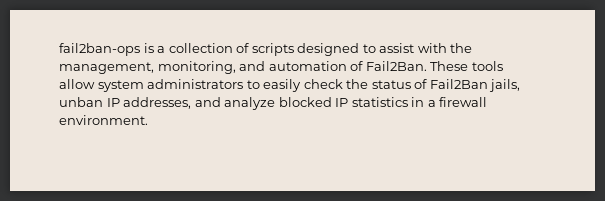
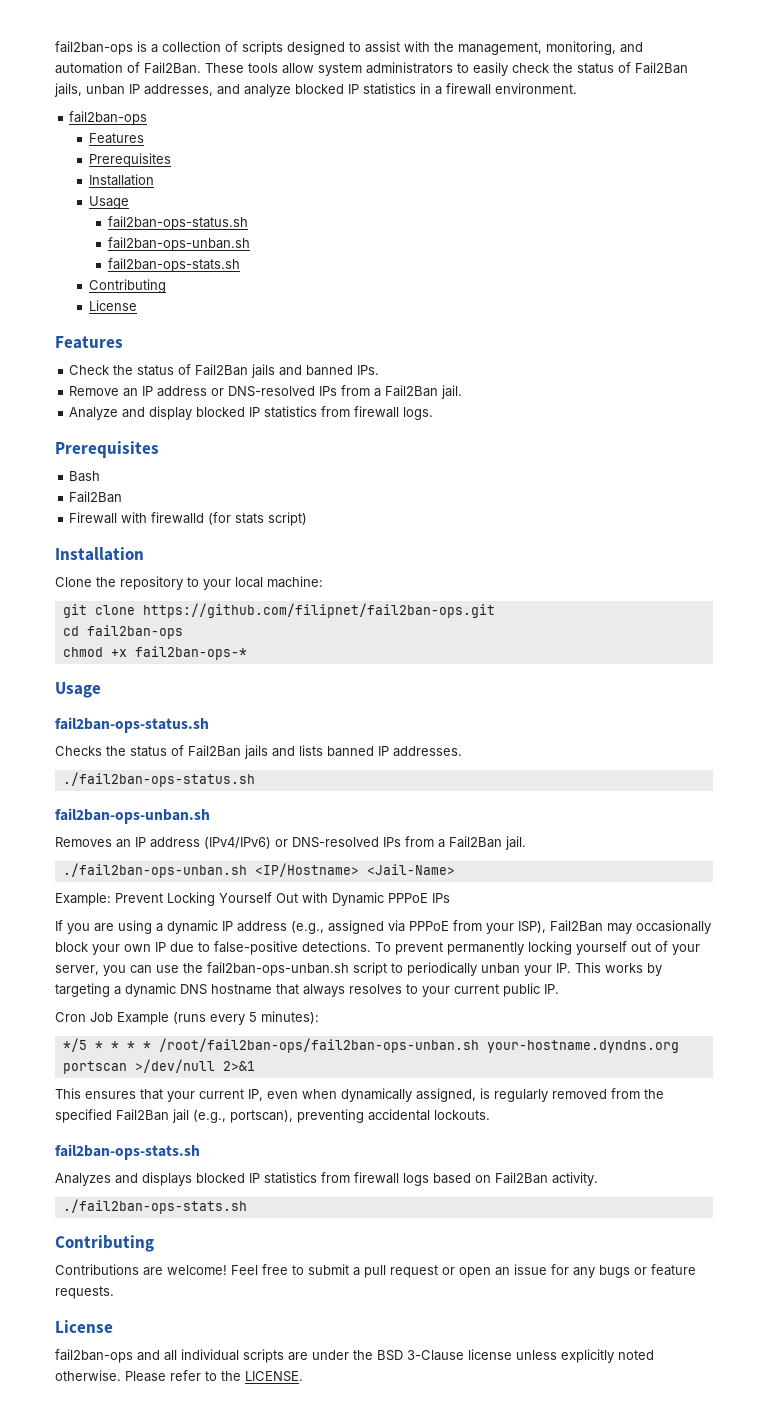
(148, 120) none -> [69,111,148,125] [88,133,144,144] [88,153,171,167] [88,174,154,186] [88,196,129,209] [108,216,249,230] [108,237,251,251] [108,258,241,272] [88,279,166,293] [88,300,137,311] [55,336,123,349] [69,364,380,378] [69,385,463,399] [69,406,434,420] [55,441,159,458] [69,471,101,482] [69,491,123,503] [69,512,308,526] [55,547,144,561] [55,576,323,590] [62,603,495,618] [62,625,183,639] [62,646,247,660] [55,682,101,698] [55,717,209,733] [55,745,462,759] [62,772,255,787] [55,808,210,824] [55,836,526,850] [62,863,455,878] [55,892,450,906] [55,920,711,934] [55,941,700,955] [55,962,662,976] [55,983,559,997] [55,1011,319,1025] [62,1038,679,1053] [62,1059,255,1074] [55,1088,664,1102] [55,1109,490,1123] [55,1144,200,1160] [55,1172,598,1186] [62,1199,247,1214] [55,1235,154,1252] [55,1264,696,1278] [55,1286,114,1299] [55,1320,113,1333] [55,1349,654,1363] [55,1370,303,1382] // fail2ban-ops // Features // Prerequisites // Installation // Usage // fail2ban-ops-status.sh // fail2ban-ops-unban.sh // fail2ban-ops-stats.sh // Contributing // License // Features // Check the status of Fail2Ban jails and banned IPs. // Remove an IP address or DNS-resolved IPs from a Fail2Ban jail. // Analyze and display blocked IP statistics from firewall logs. // Prerequisites // Bash // Fail2Ban // Firewall with firewalld (for stats script) // Installation // Clone the repository to your local machine: // git clone https://github.com/filipnet/fail2ban-ops.git // cd fail2ban-ops // chmod +x fail2ban-ops-* // Usage // fail2ban-ops-status.sh // Checks the status of Fail2Ban jails and lists banned IP addresses. // ./fail2ban-ops-status.sh // fail2ban-ops-unban.sh // Removes an IP address (IPv4/IPv6) or DNS-resolved IPs from a Fail2Ban jail. // ./fail2ban-ops-unban.sh <IP/Hostname> <Jail-Name> // Example: Prevent Locking Yourself Out with Dynamic PPPoE IPs // If you are using a dynamic IP address (e.g., assigned via PPPoE from your ISP), Fail2Ban may occasionally block your own IP due to false-positive detections. To prevent permanently locking yourself out of your server, you can use the fail2ban-ops-unban.sh script to periodically unban your IP. This works by targeting a dynamic DNS hostname that always resolves to your current public IP. // Cron Job Example (runs every 5 minutes): // */5 * * * * /root/fail2ban-ops/fail2ban-ops-unban.sh your-hostname.dyndns.org portscan >/dev/null 2>&1 // This ensures that your current IP, even when dynamically assigned, is regularly removed from the specified Fail2Ban jail (e.g., portscan), preventing accidental lockouts. // fail2ban-ops-stats.sh // Analyzes and displays blocked IP statistics from firewall logs based on Fail2Ban activity. // ./fail2ban-ops-stats.sh // Contributing // Contributions are welcome! Feel free to submit a pull request or open an issue for any bugs or feature requests. // License // fail2ban-ops and all individual scripts are under the BSD 3-Clause license unless explicitly noted otherwise. Please refer to the LICENSE.

